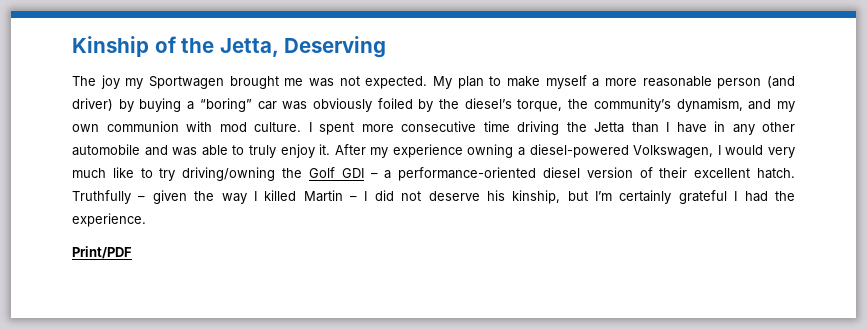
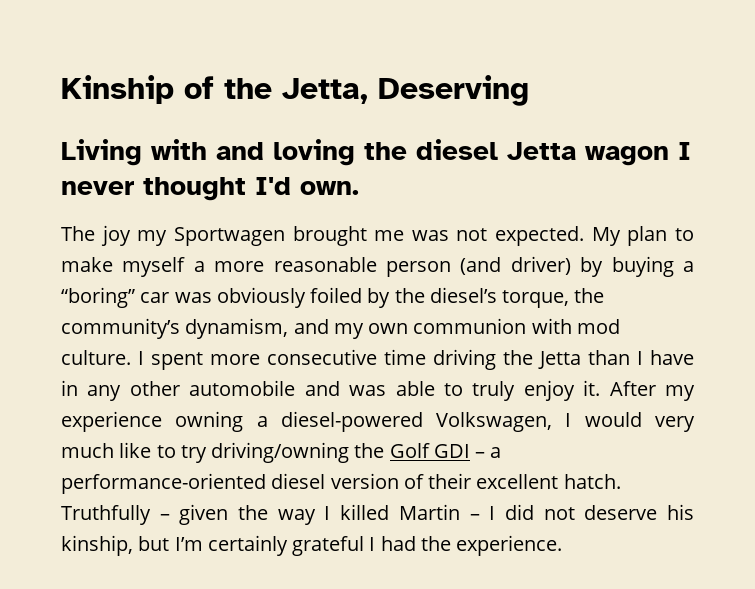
(387, 47) none -> [61,139,691,166] [61,177,359,201] // Living with and loving the diesel Jetta wagon I never thought I'd own.
[72,246,132,259] // Print/PDF -> (563, 545) none

